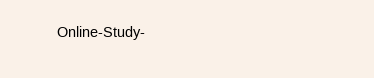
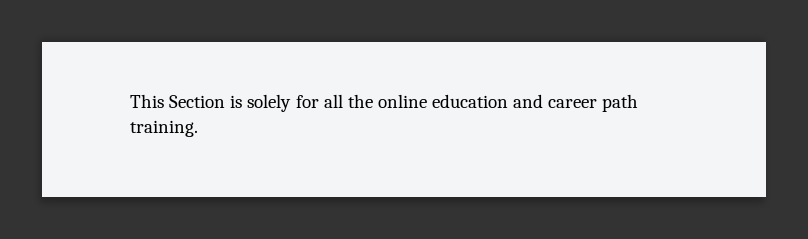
[57,26,145,40] Online-Study- -> [130,94,639,112] [130,120,198,137] This Section is solely for all the online education and career path training.

